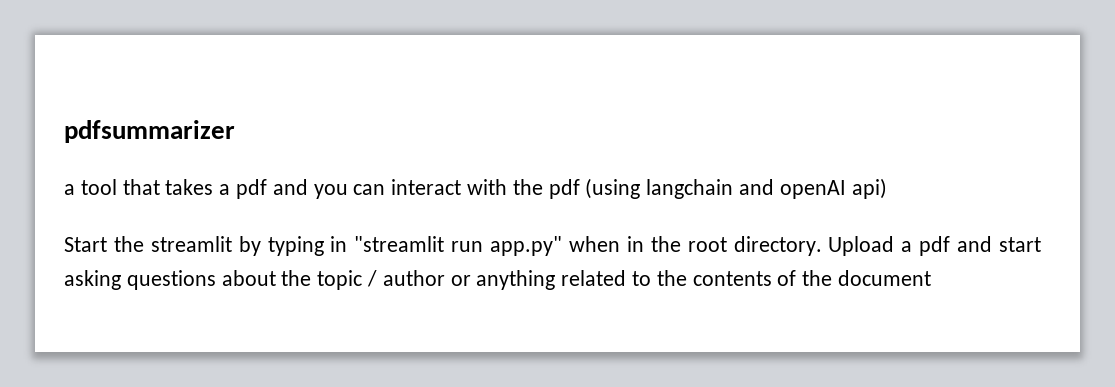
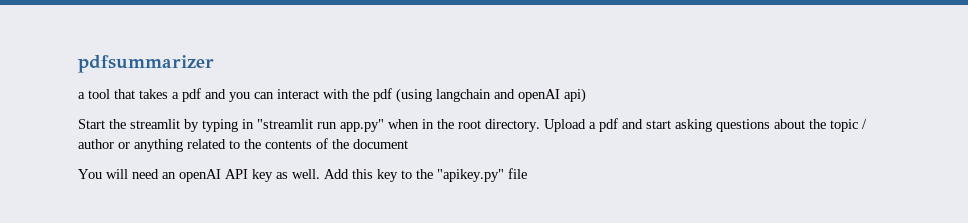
(932, 278) none -> [78,168,527,182] // You will need an openAI API key as well. Add this key to the "apikey.py" file

